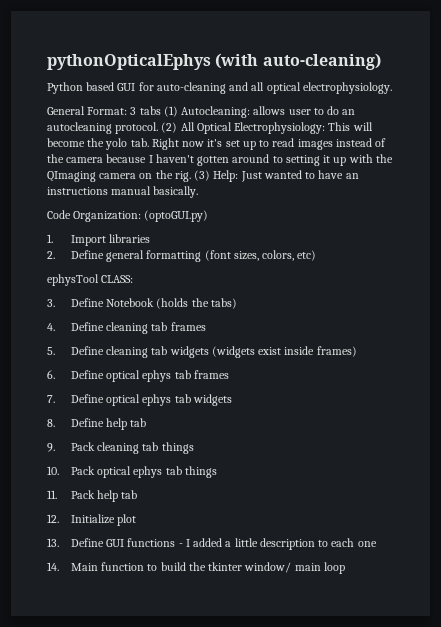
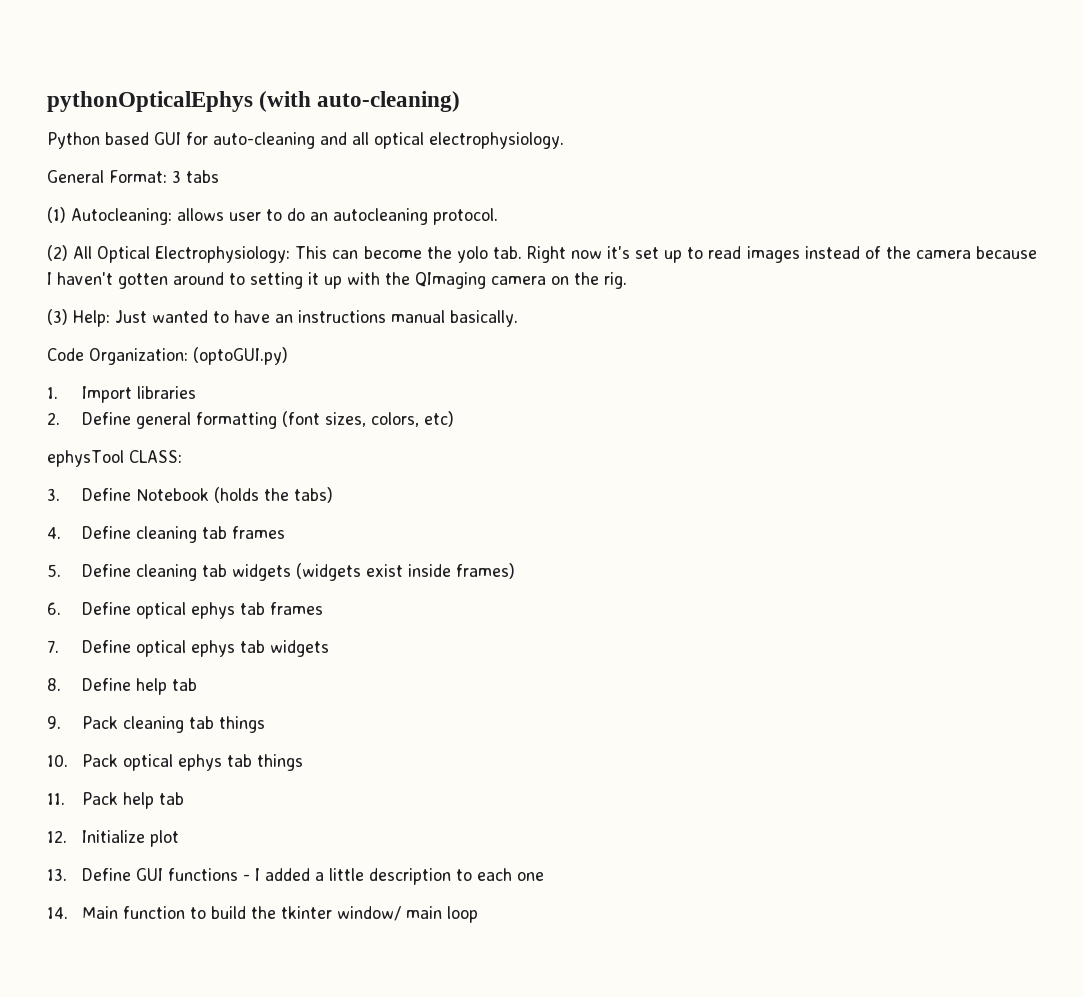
(161, 110) none -> (219, 176) //
(159, 128) none -> (498, 216) //
[352,122,373,131] will -> [332,250,359,259] can
(191, 176) none -> (627, 280) //

